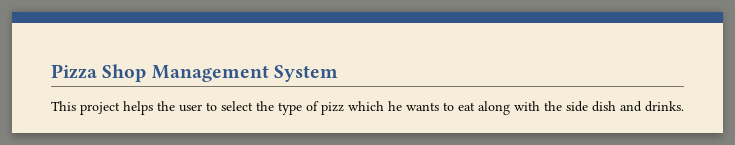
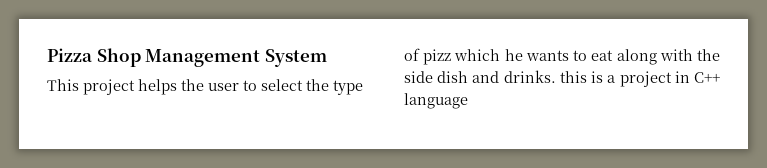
(684, 106) none -> [559,71,720,87] [404,93,468,109] this is a project in C++ language

